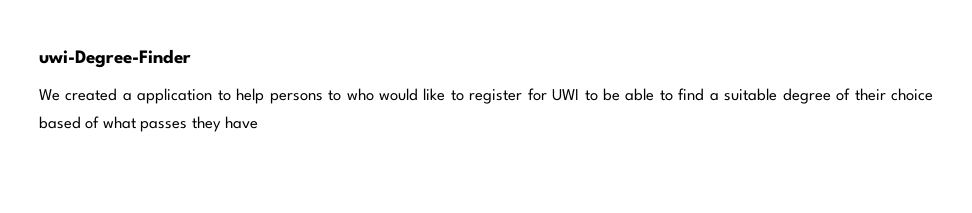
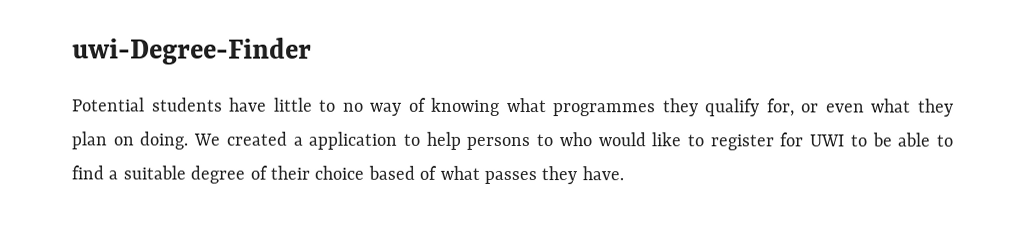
(191, 58) none -> [72,97,954,117] [71,131,189,150] Potential students have little to no way of knowing what programmes they qualify for, or even what they plan on doing.
[225,116,259,129] have -> [581,166,624,181] have.

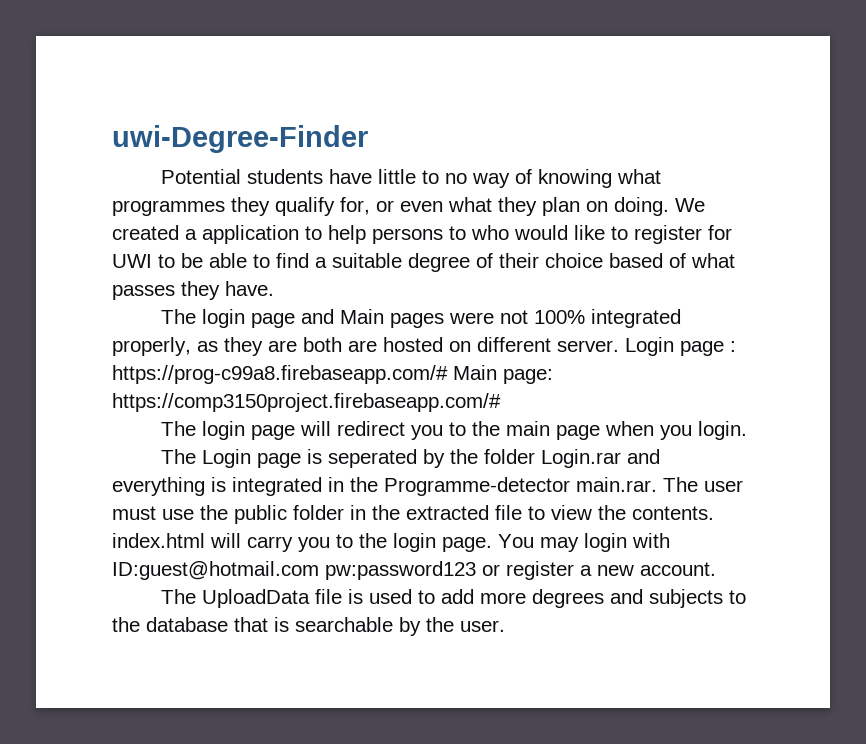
(624, 173) none -> [161,309,682,328] [112,337,736,356] [112,365,553,384] [112,393,501,412] [161,421,748,440] [161,449,661,468] [112,477,743,496] [112,505,714,524] [112,533,670,552] [112,561,716,580] [161,589,747,608] [112,617,505,636] // The login page and Main pages were not 100% integrated properly, as they are both are hosted on different server. Login page : https://prog-c99a8.firebaseapp.com/# Main page: https://comp3150project.firebaseapp.com/# // The login page will redirect you to the main page when you login. // The Login page is seperated by the folder Login.rar and everything is integrated in the Programme-detector main.rar. The user must use the public folder in the extracted file to view the contents. index.html will carry you to the login page. You may login with ID:guest@hotmail.com pw:password123 or register a new account. // The UploadData file is used to add more degrees and subjects to the database that is searchable by the user.

